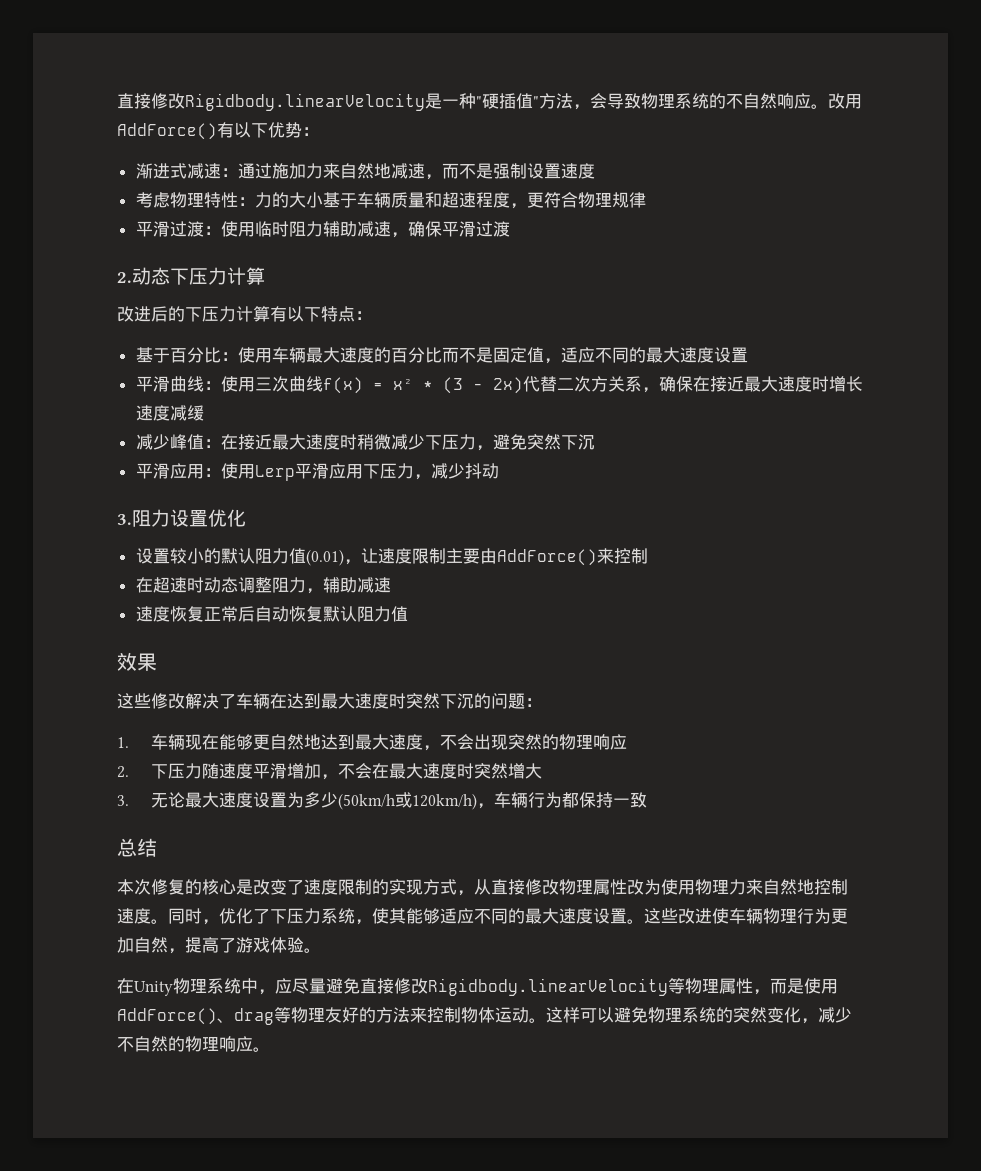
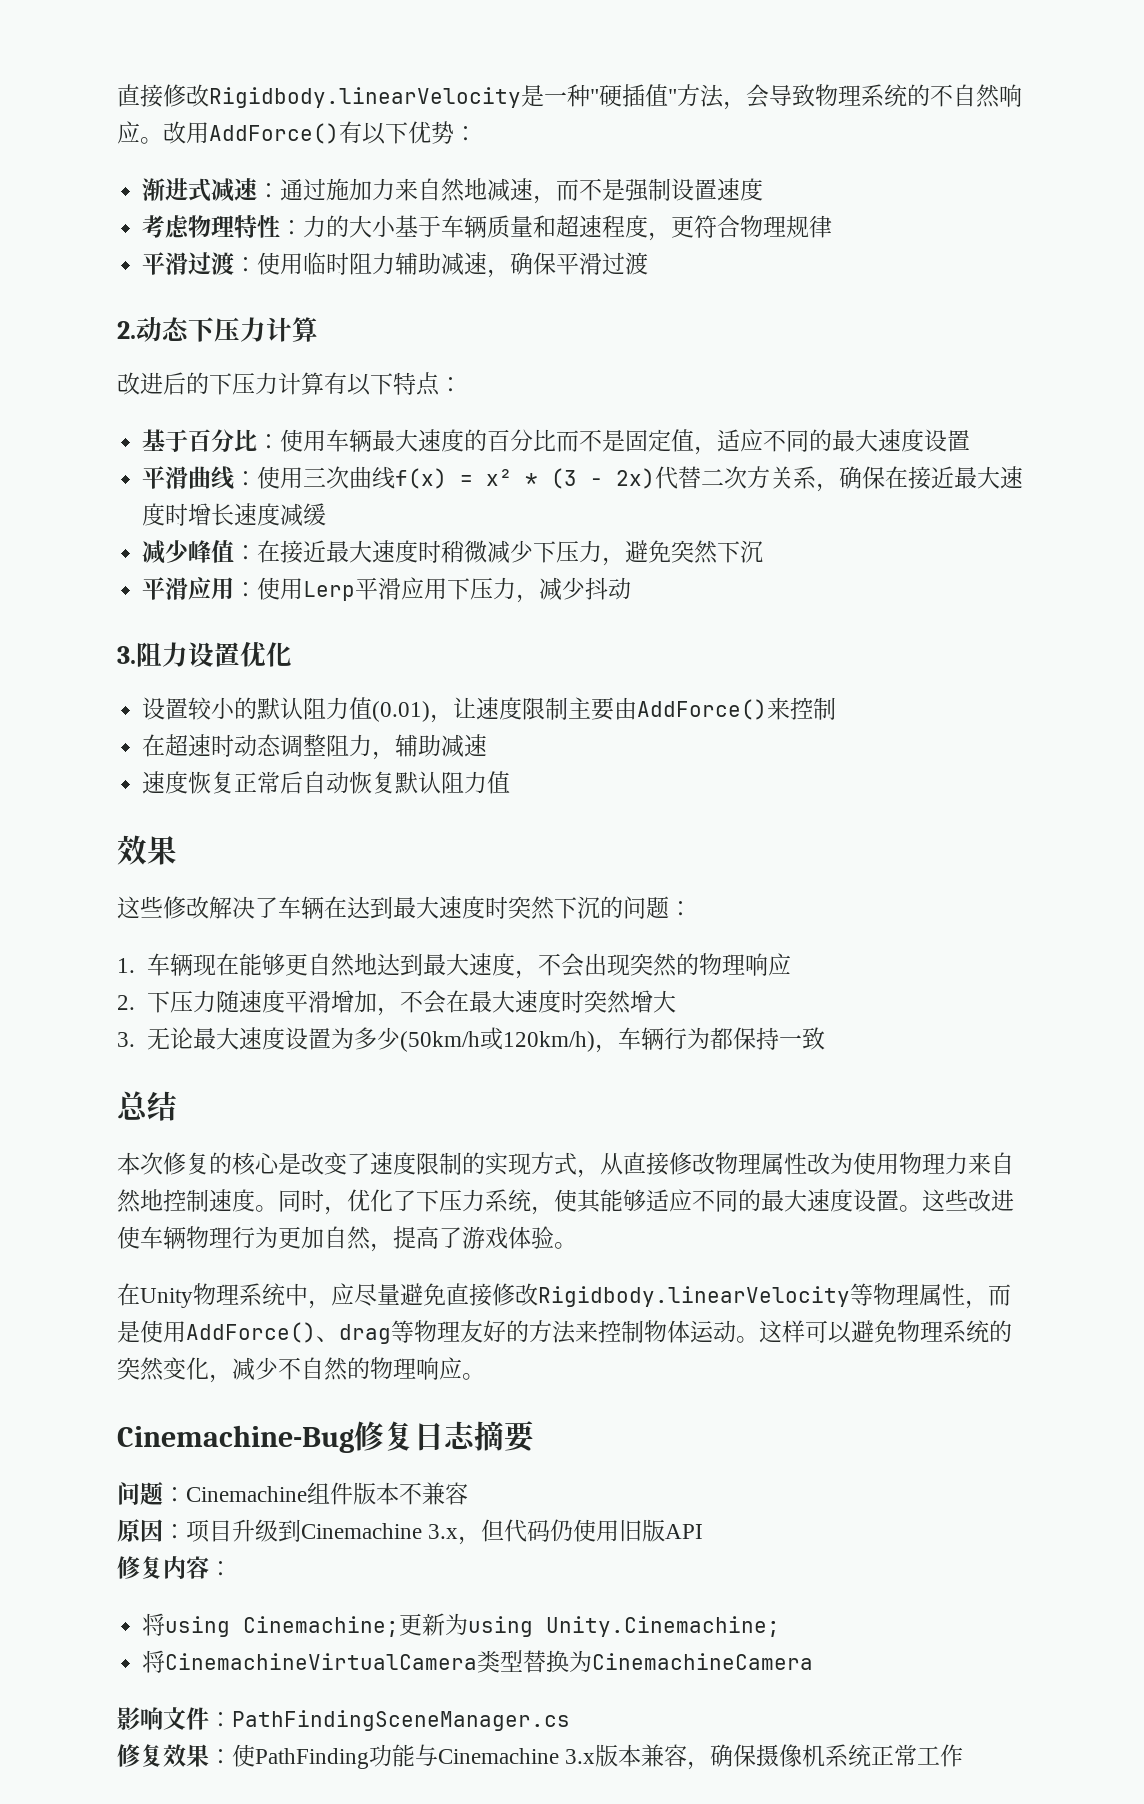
(270, 1049) none -> [117,1421,535,1453] [117,1481,468,1505] [117,1519,704,1545] [117,1556,232,1579] [142,1613,781,1637] [142,1650,814,1673] [117,1707,570,1731] [117,1744,964,1770] // Cinemachine-Bug修复日志摘要 // 问题：Cinemachine组件版本不兼容 // 原因：项目升级到Cinemachine 3.x，但代码仍使用旧版API // 修复内容： // 将using Cinemachine;更新为using Unity.Cinemachine; // 将CinemachineVirtualCamera类型替换为CinemachineCamera // 影响文件：PathFindingSceneManager.cs // 修复效果：使PathFinding功能与Cinemachine 3.x版本兼容，确保摄像机系统正常工作

